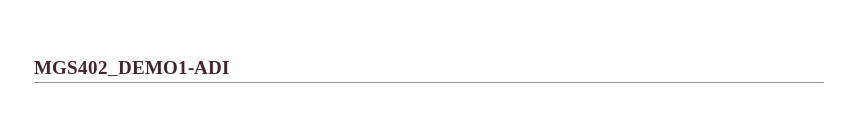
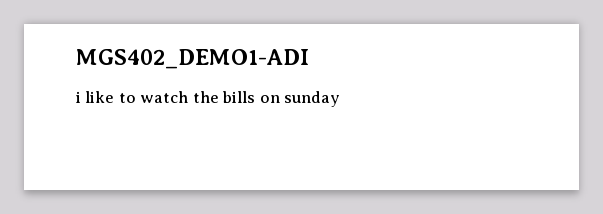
(229, 68) none -> [76,91,341,107] // i like to watch the bills on sunday

